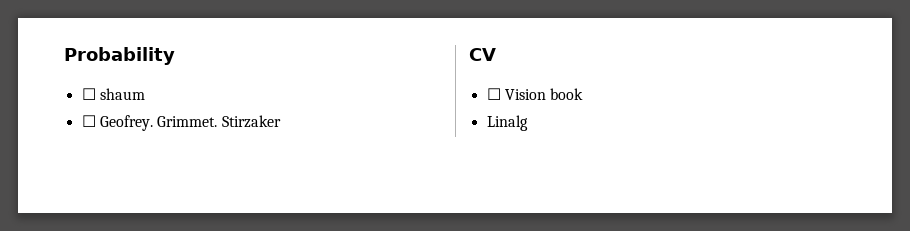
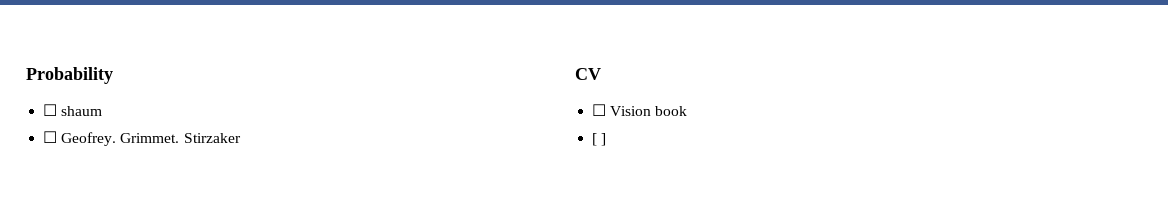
[486,115,528,131] Linalg -> [592,133,607,146] [ ]

